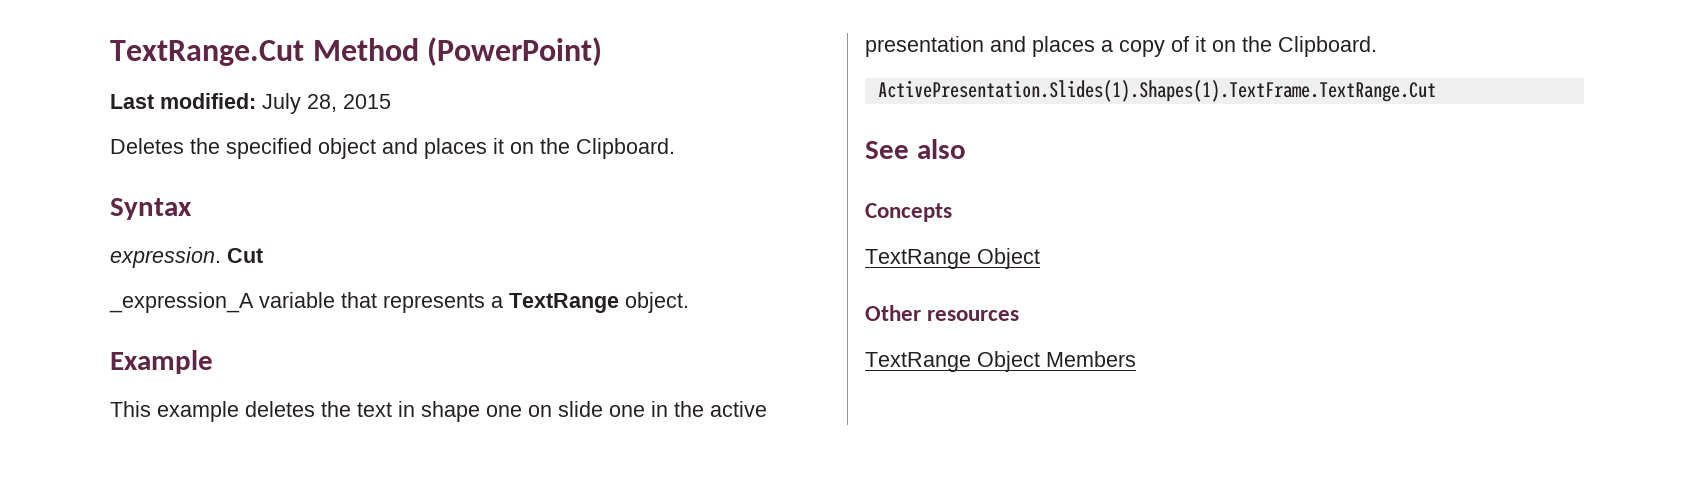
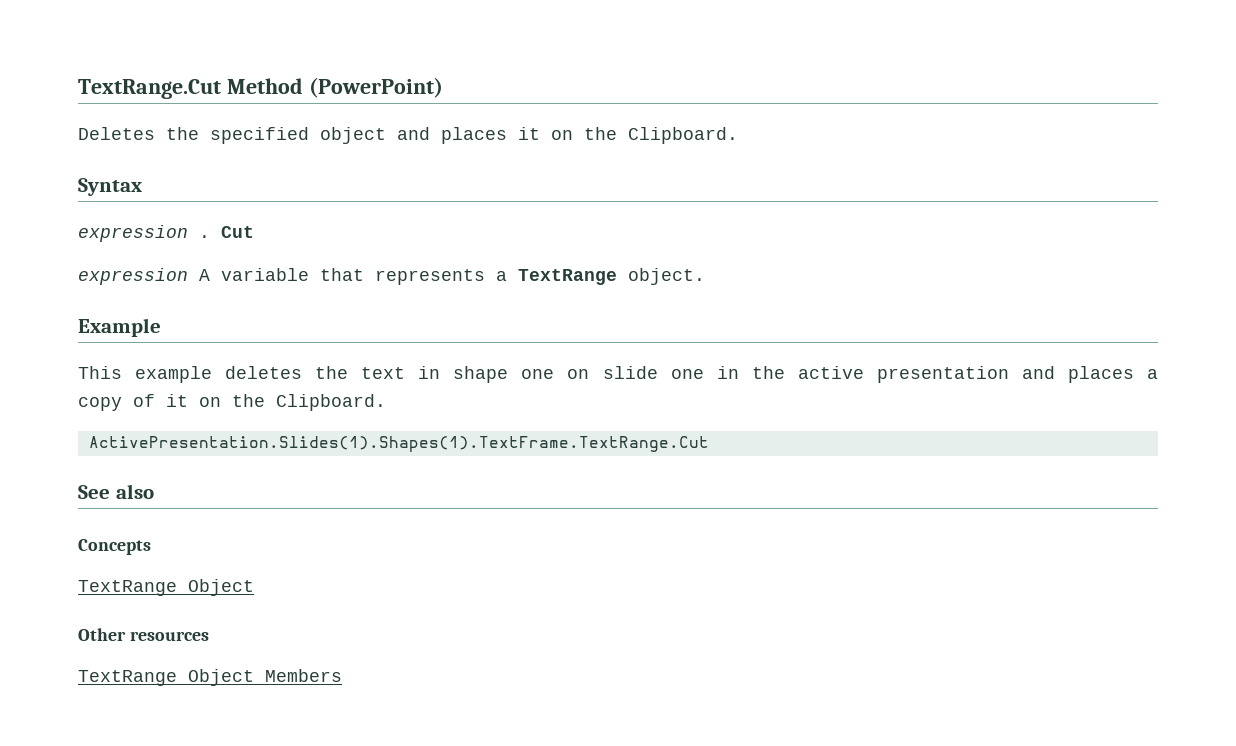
[110,93,391,114] // Last modified: July 28, 2015 -> (443, 87) none
[110,247,221,268] expression. -> [78,225,210,242] expression .
[109,292,254,313] _expression_A -> [78,268,210,285] expression A

